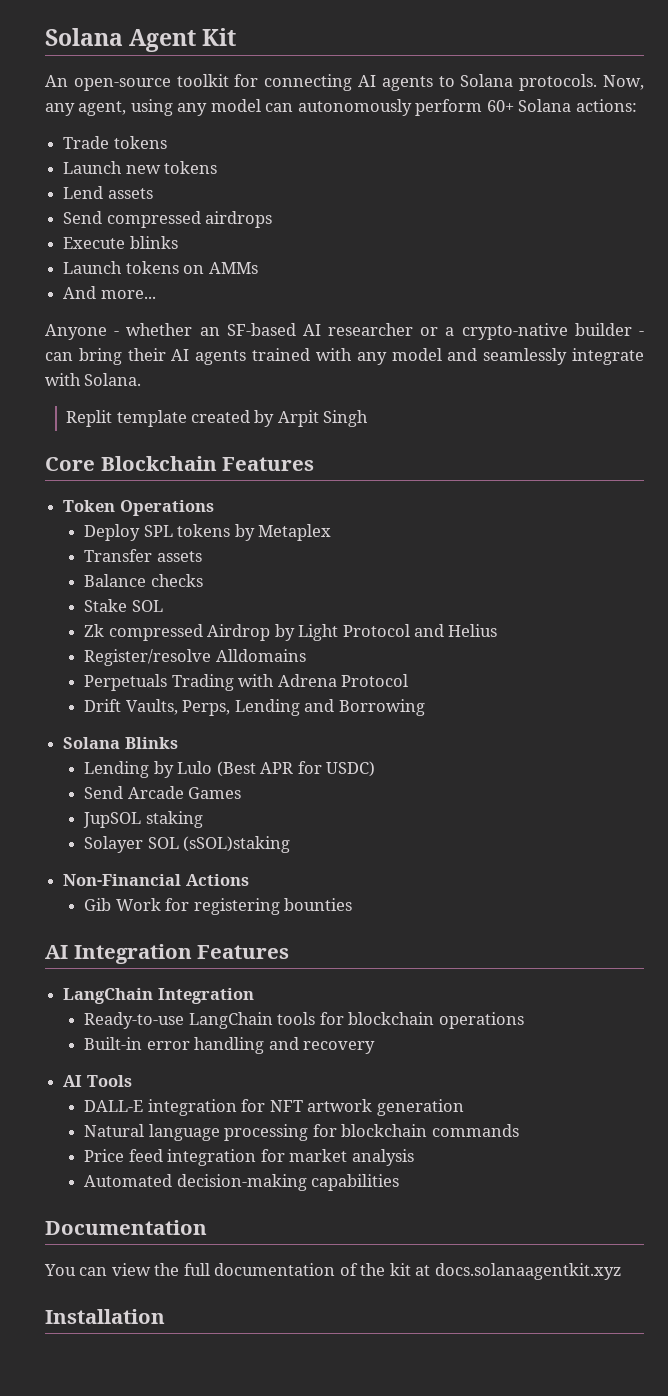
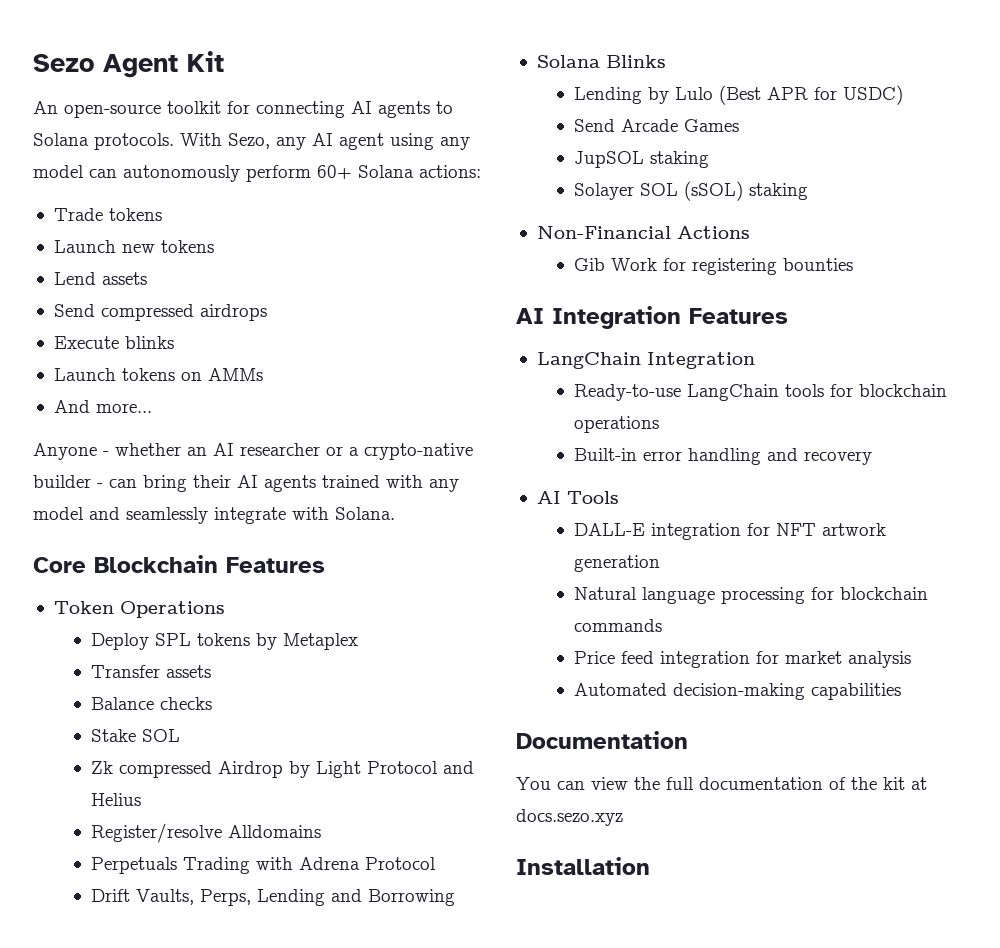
[45,28,123,46] Solana -> [33,54,94,72] Sezo
[603,75,644,90] [45,101,127,116] Now, any agent, -> [180,133,384,150] With Sezo, any AI agent
[226,323,296,336] SF-based -> (207, 451) none
[66,410,369,427] // Replit template created by Arpit Singh -> (395, 513) none
[183,836,291,853] (sSOL)staking -> [683,181,808,201] (sSOL) staking
[434,1263,621,1280] docs.solanaagentkit.xyz -> [516,809,623,826] docs.sezo.xyz

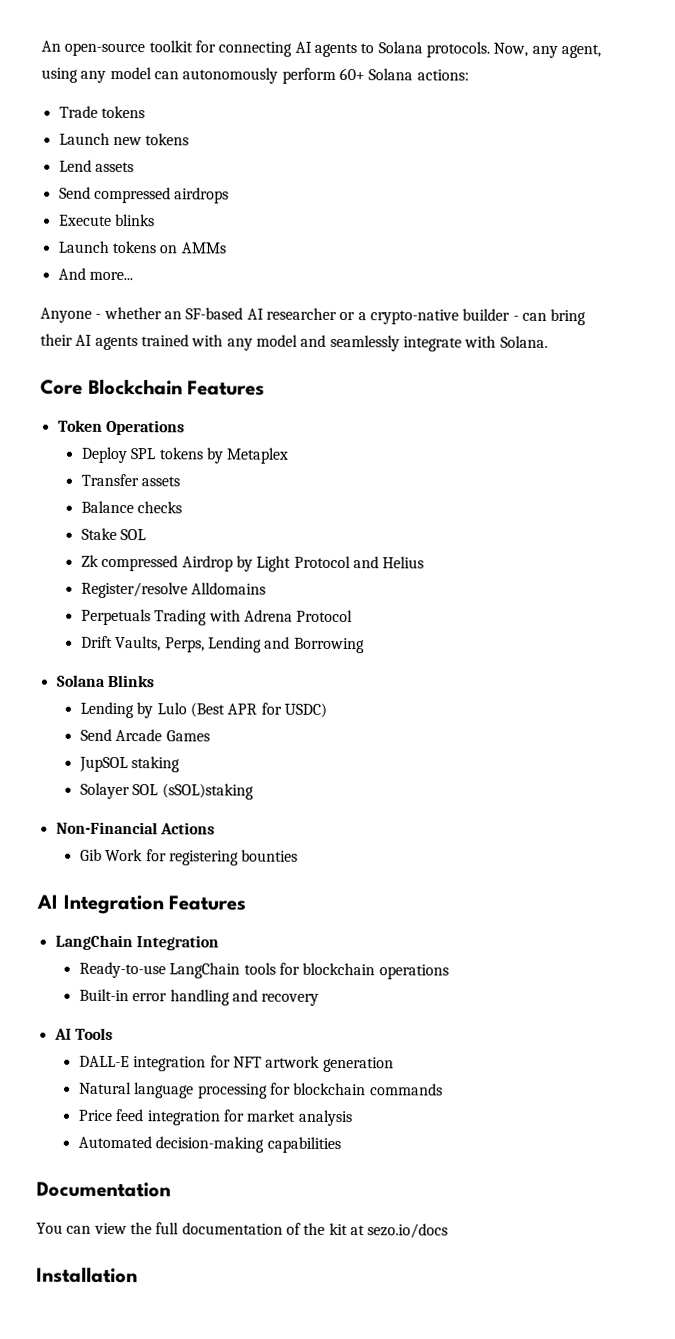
[33,51,224,78] Sezo Agent Kit // -> (41, 46) none
[180,133,384,150] With Sezo, any AI agent -> [493,42,601,59] Now, any agent,
(207, 451) none -> [185,307,244,320] SF-based
[683,181,808,201] (sSOL) staking -> [161,783,254,800] (sSOL)staking
[516,809,623,826] docs.sezo.xyz -> [367,1223,449,1239] sezo.io/docs

